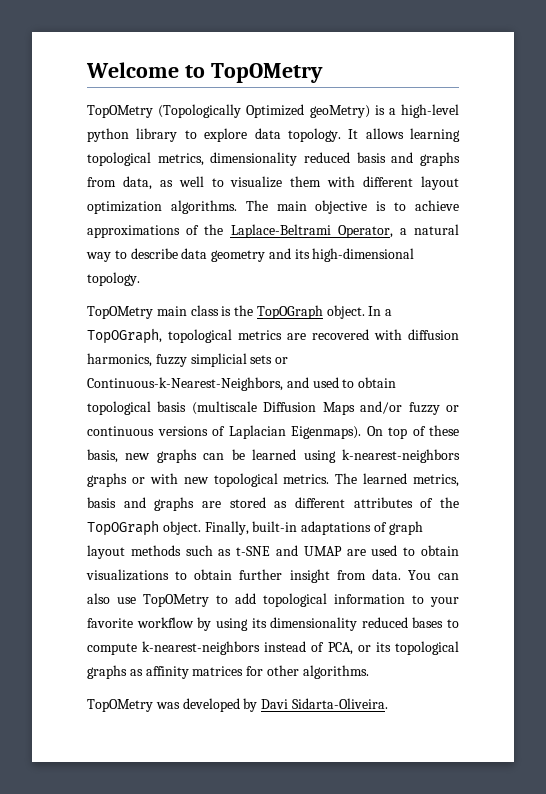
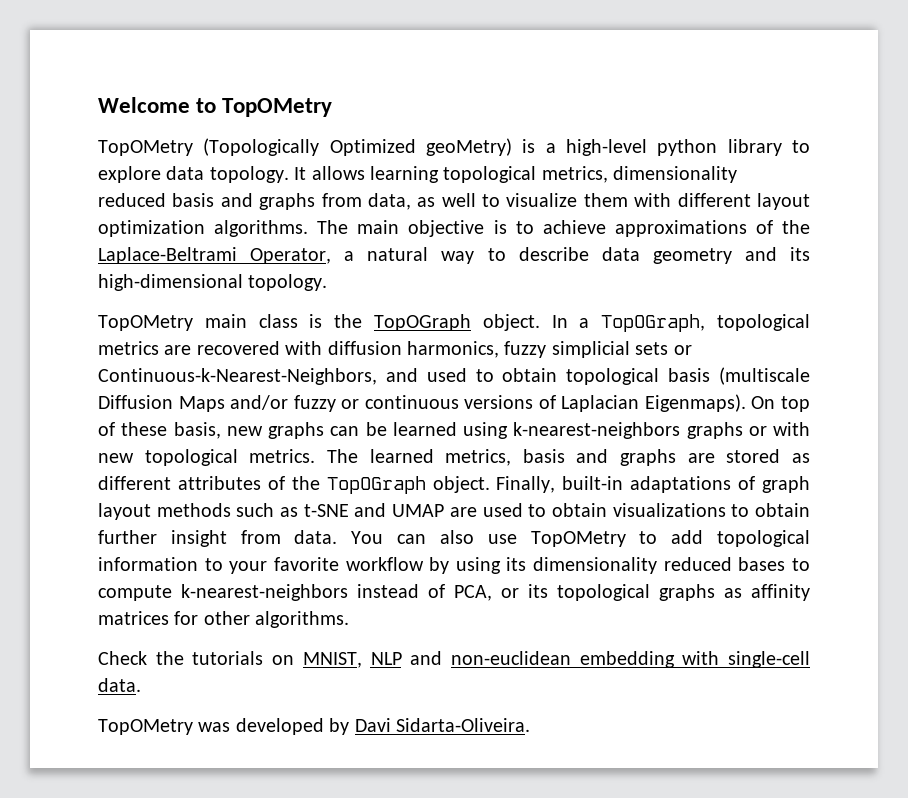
(369, 672) none -> [98,651,810,668] [98,678,141,692] // Check the tutorials on MNIST, NLP and non-euclidean embedding with single-cell data.

